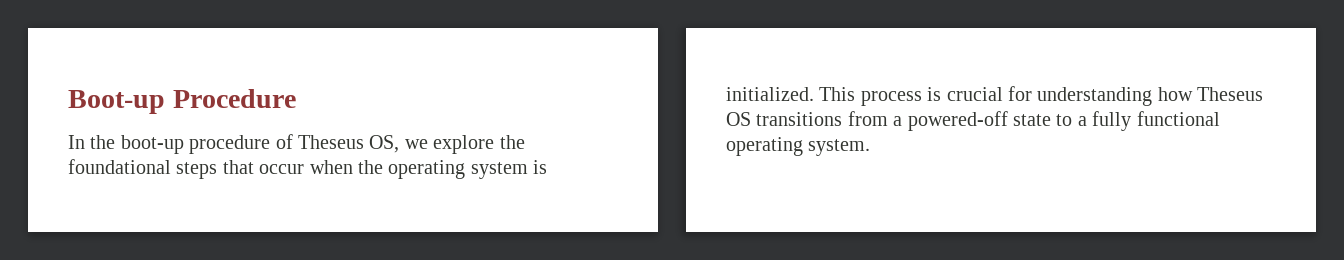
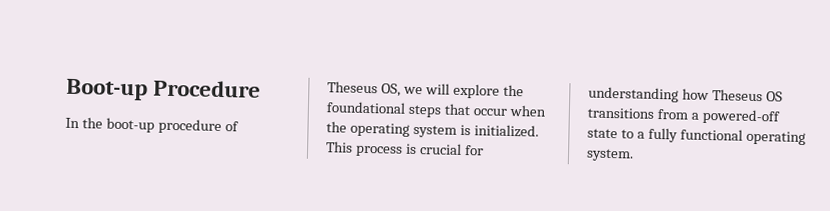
(428, 144) none -> [424,83,450,95] will

